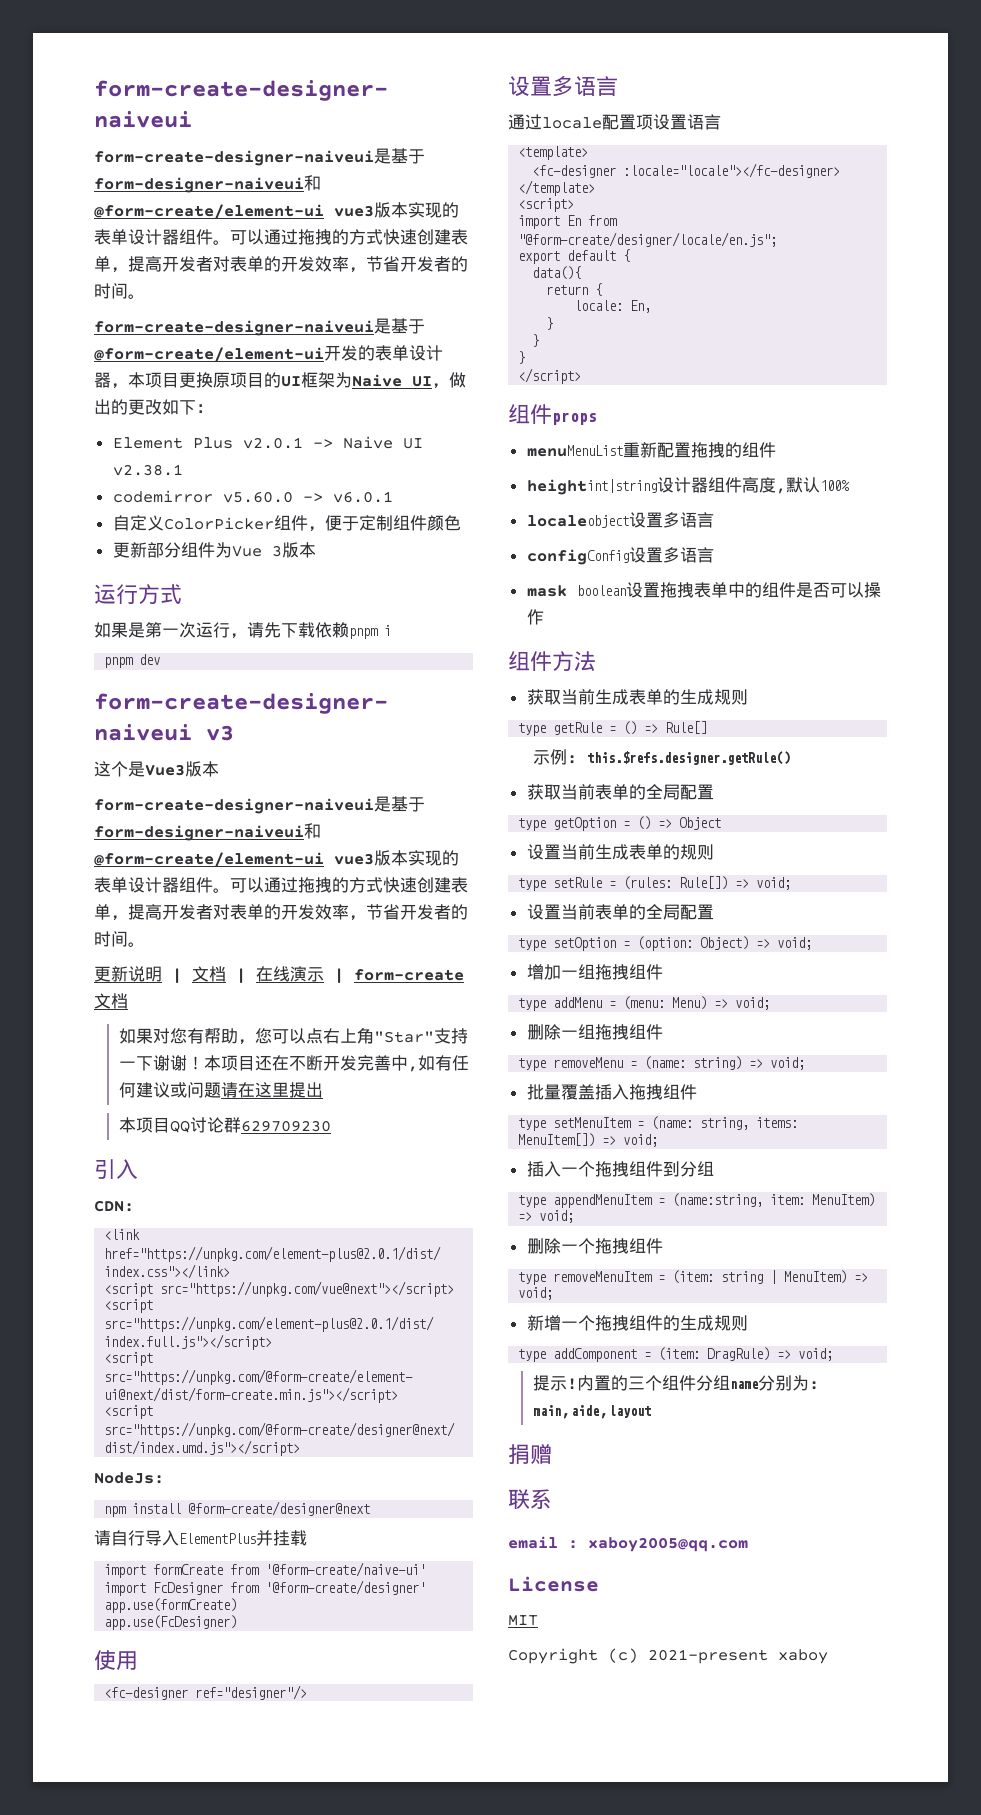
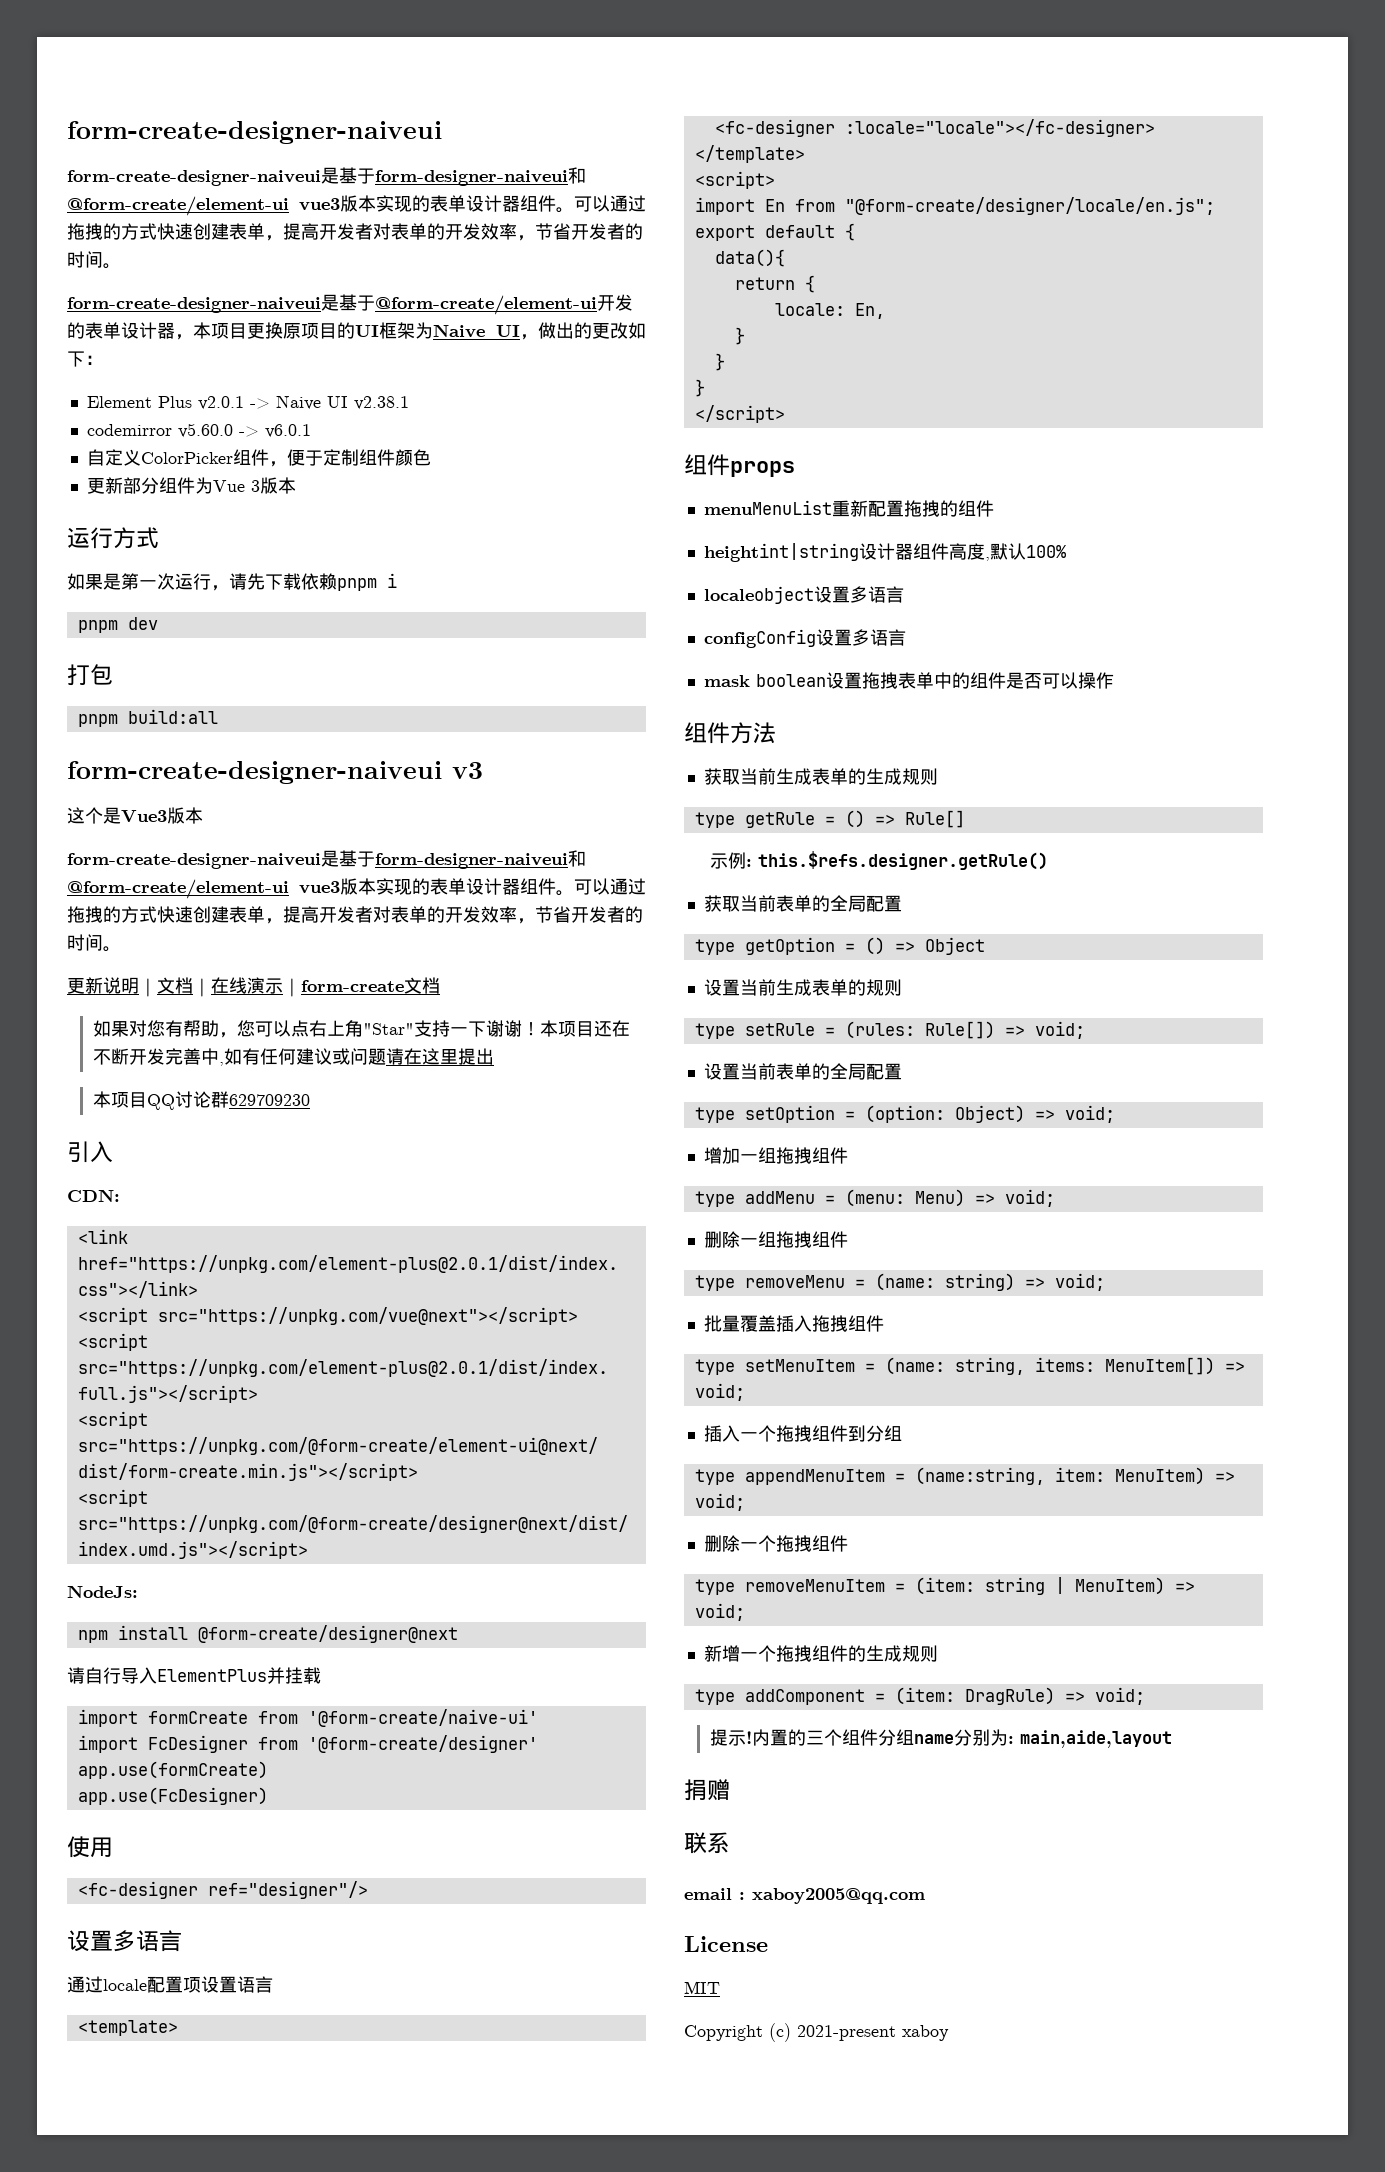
(161, 659) none -> [67,664,113,686] [77,709,218,727] // 打包 // pnpm build:all

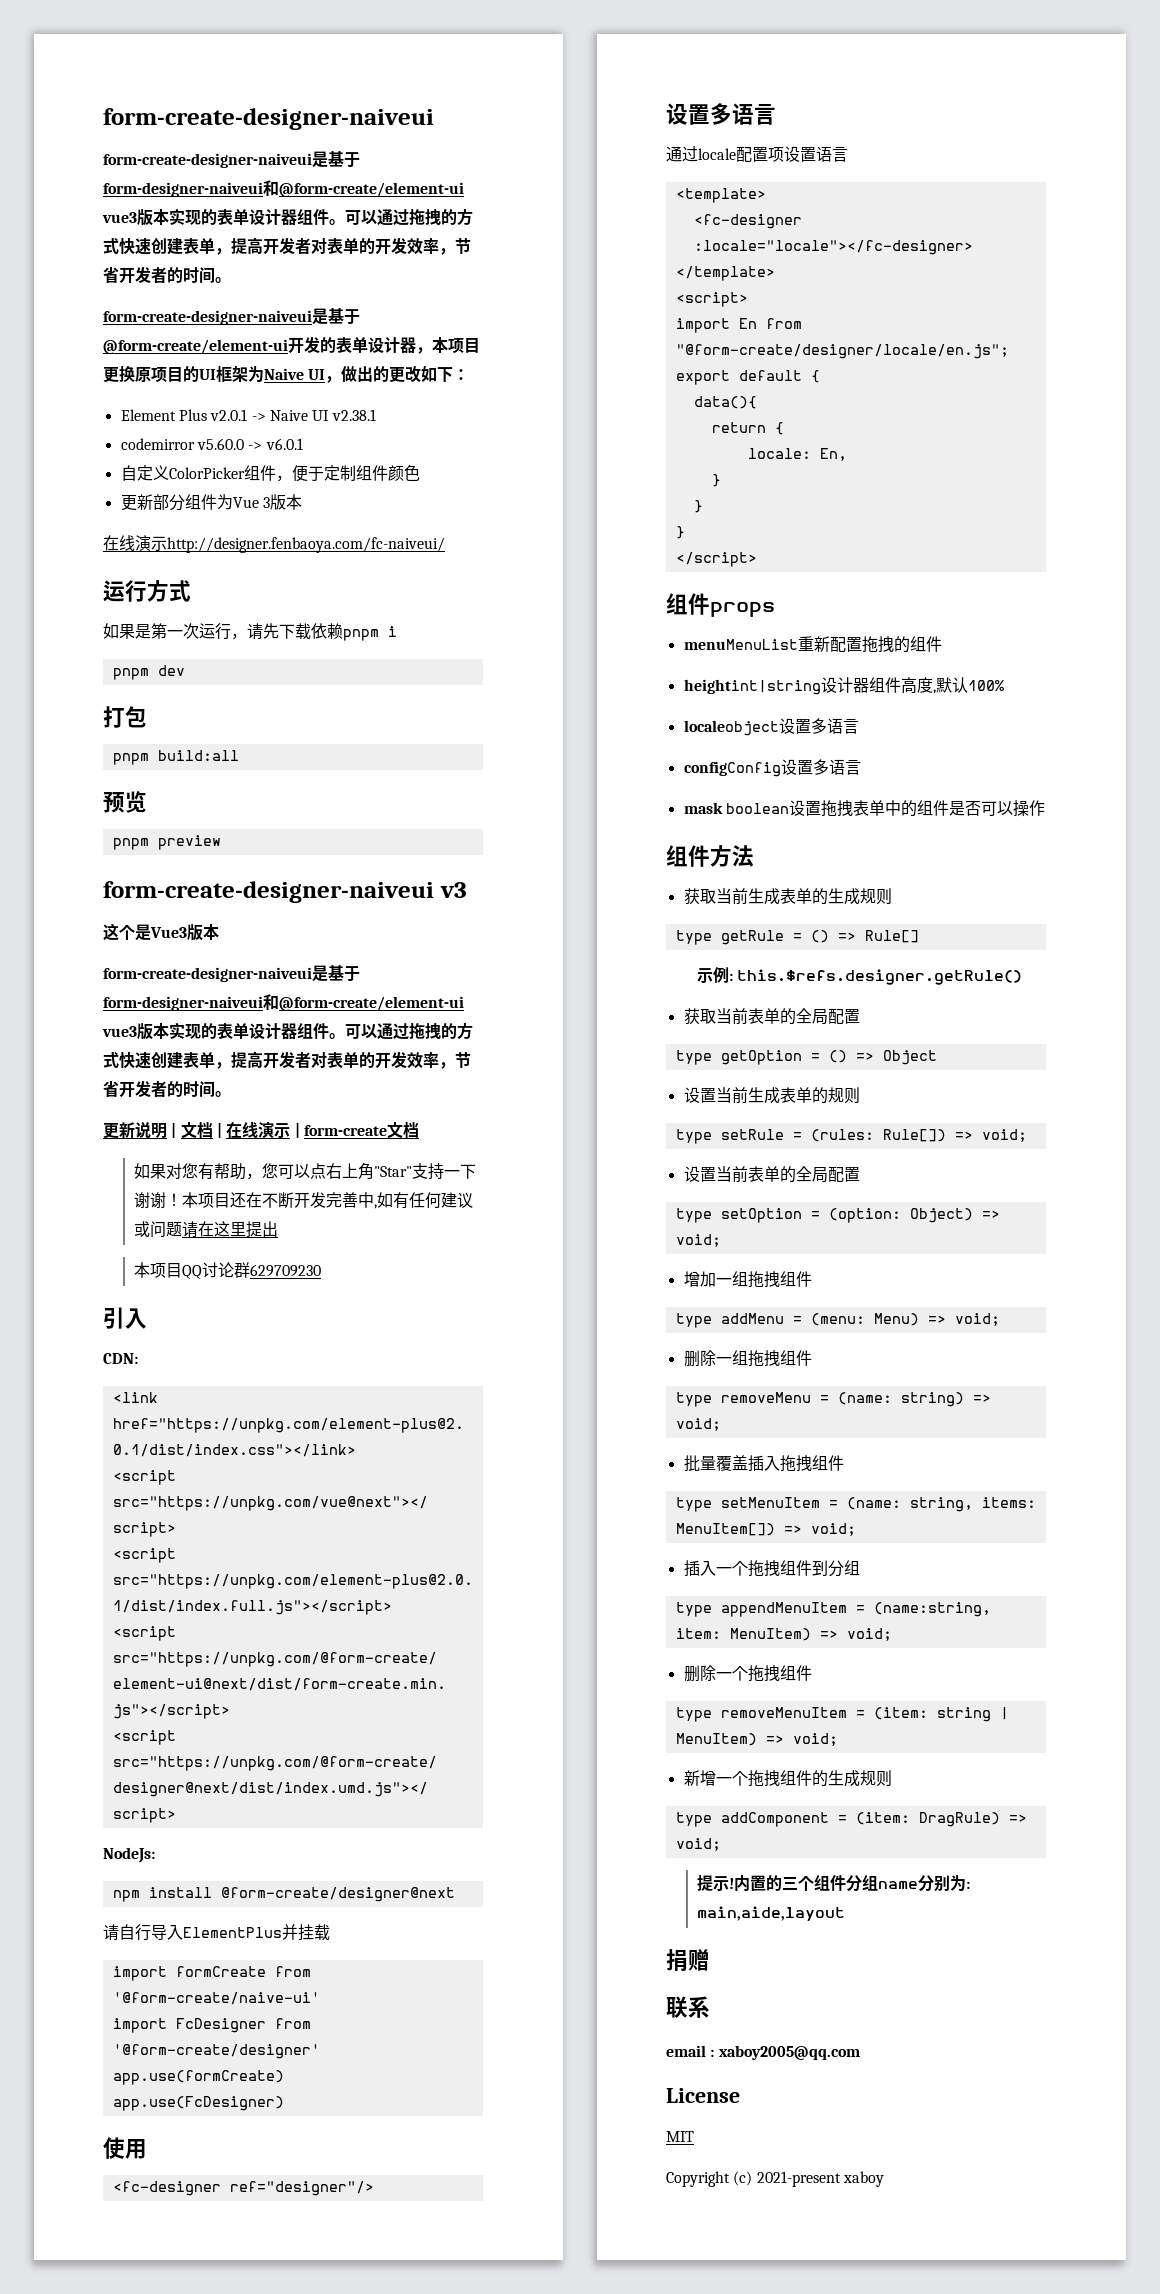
(296, 485) none -> [103,535,445,553] // 在线演示http://designer.fenbaoya.com/fc-naiveui/
(218, 716) none -> [103,791,147,813] [112,835,221,850] // 预览 // pnpm preview

